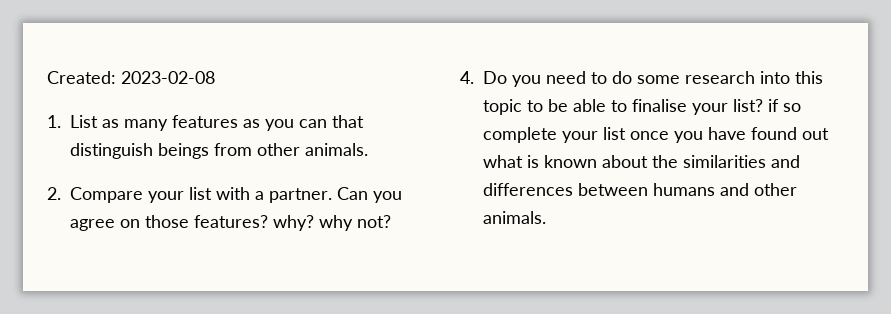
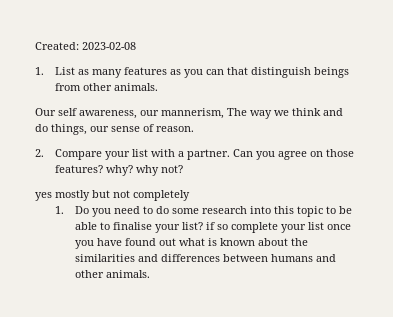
(368, 149) none -> [35,108,343,119] [35,124,194,135] // Our self awareness, our mannerism, The way we think and do things, our sense of reason.
[460,71,474,84] 4. -> [35,190,190,201] [55,206,65,214] yes mostly but not completely // 1.

